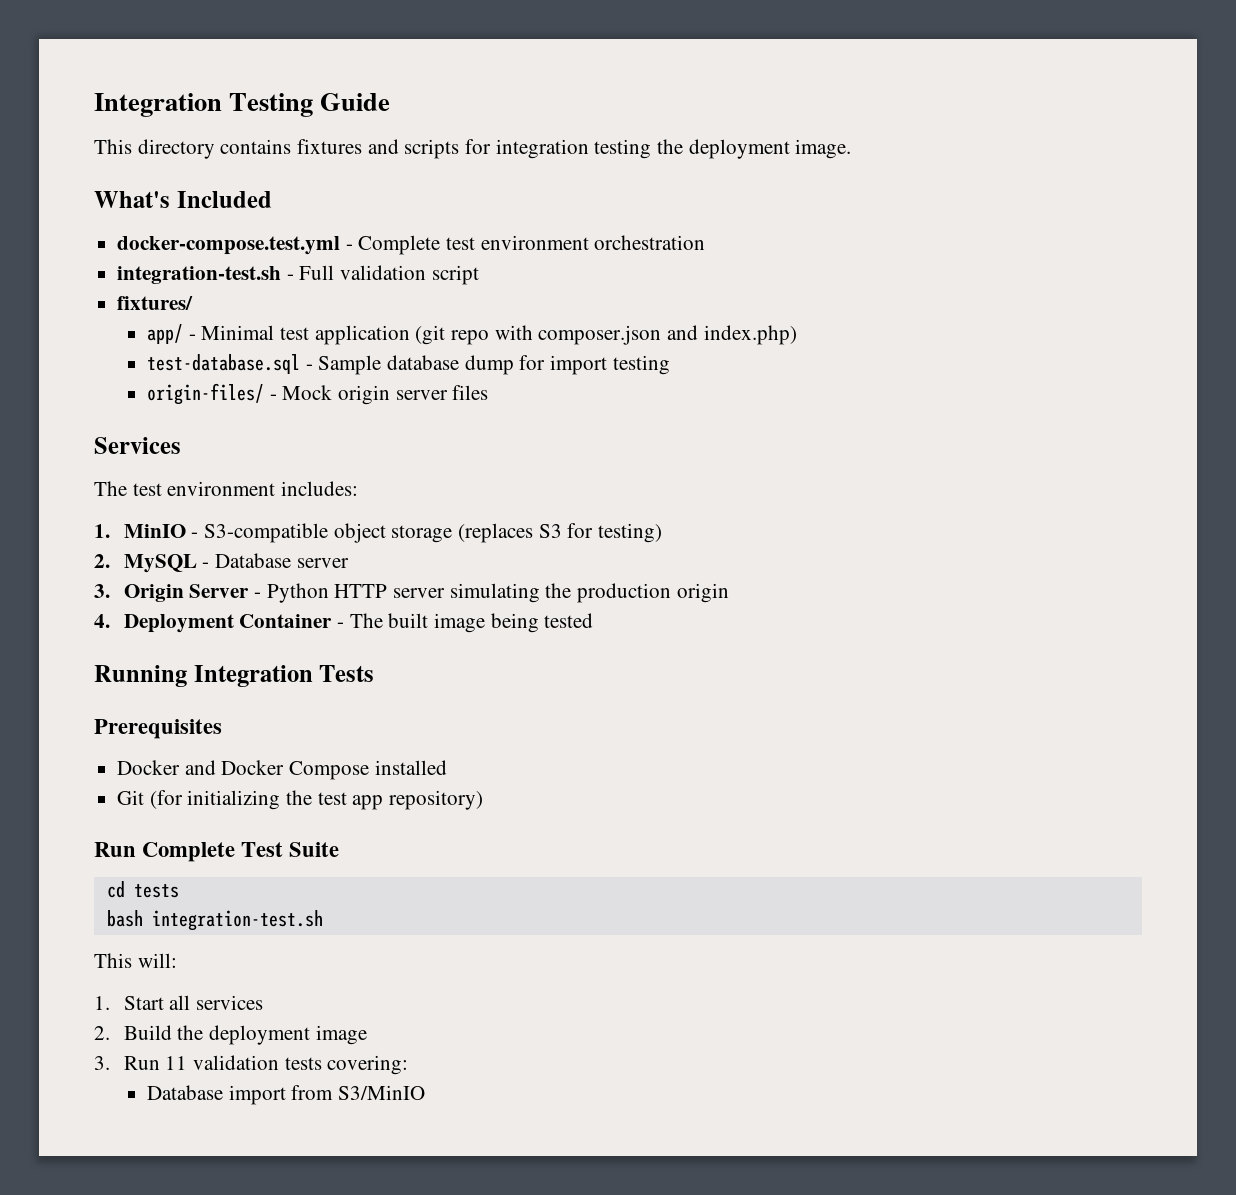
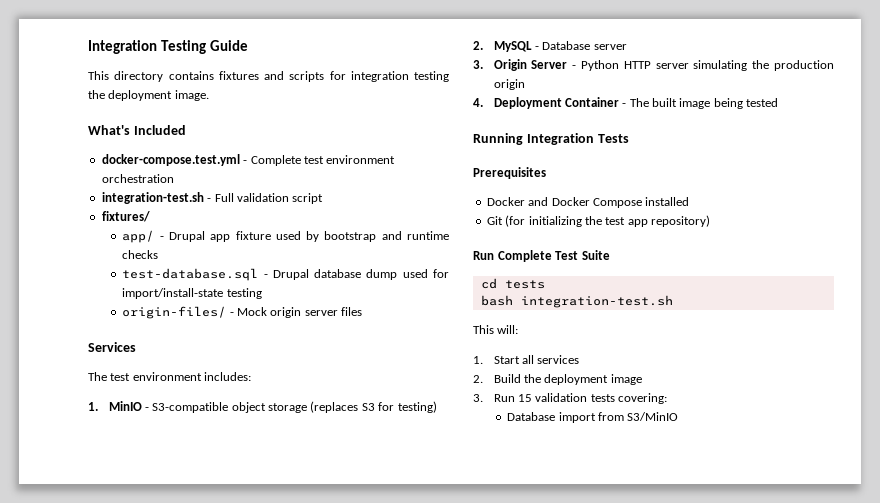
[201,325,797,345] Minimal test application (git repo with composer.json and index.php) -> [168,231,449,242] [122,250,159,259] Drupal app fixture used by bootstrap and runtime checks
[318,355,382,375] Sample -> [272,269,309,280] Drupal
[519,355,607,375] for import -> [402,269,449,278] [122,288,224,299] used for import/install-state
[165,1056,188,1070] 11 -> [517,394,532,402] 15

